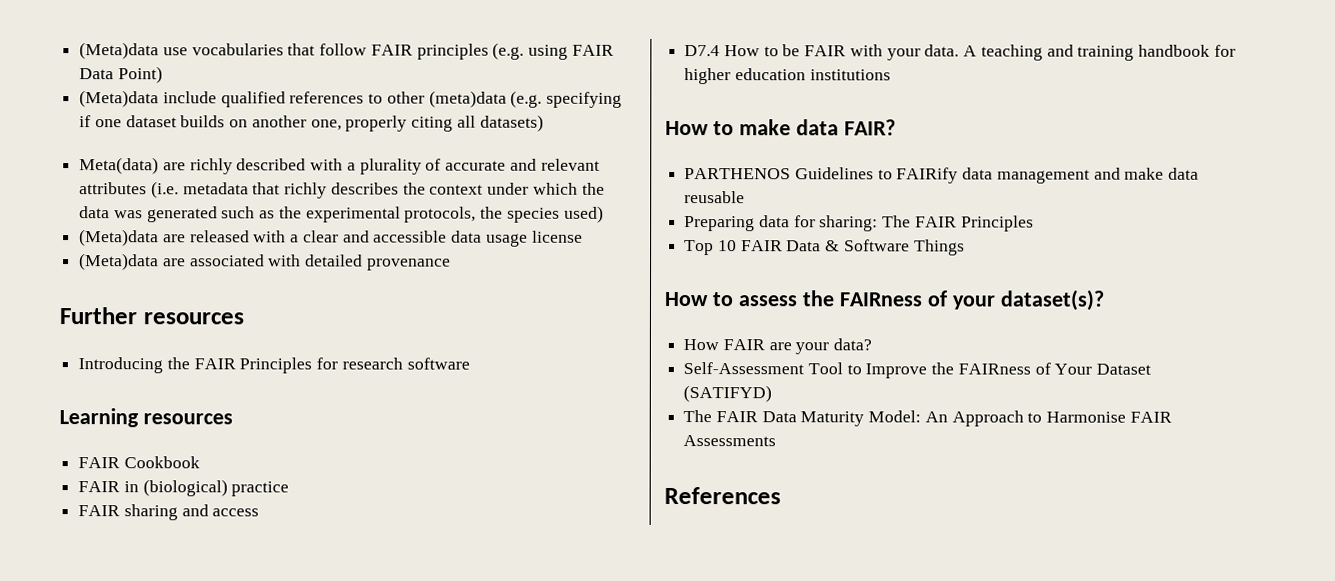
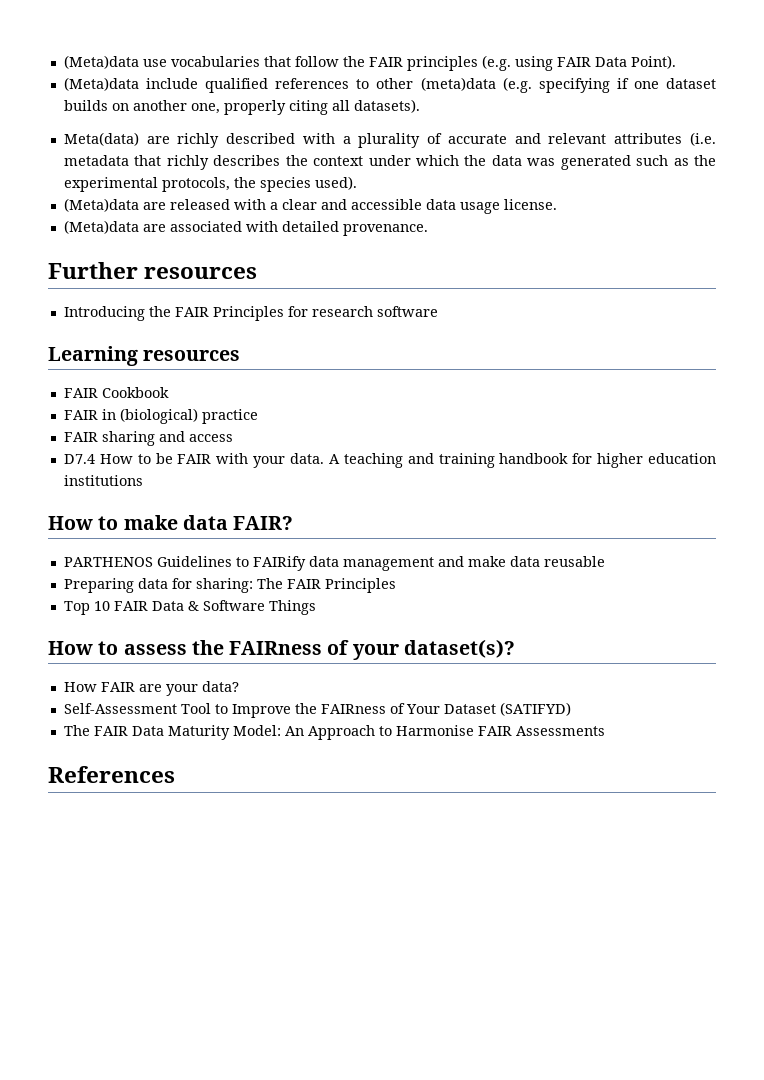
(368, 49) none -> [342,56,365,67] the
[117,66,163,84] Point) -> [630,55,676,69] Point).
[479,114,544,132] datasets) -> [353,99,420,113] datasets).
[563,205,604,223] used) -> [314,176,357,190] used).
[531,230,583,243] license -> [503,199,557,210] license.
[366,258,451,271] provenance -> [342,224,428,236] provenance.

